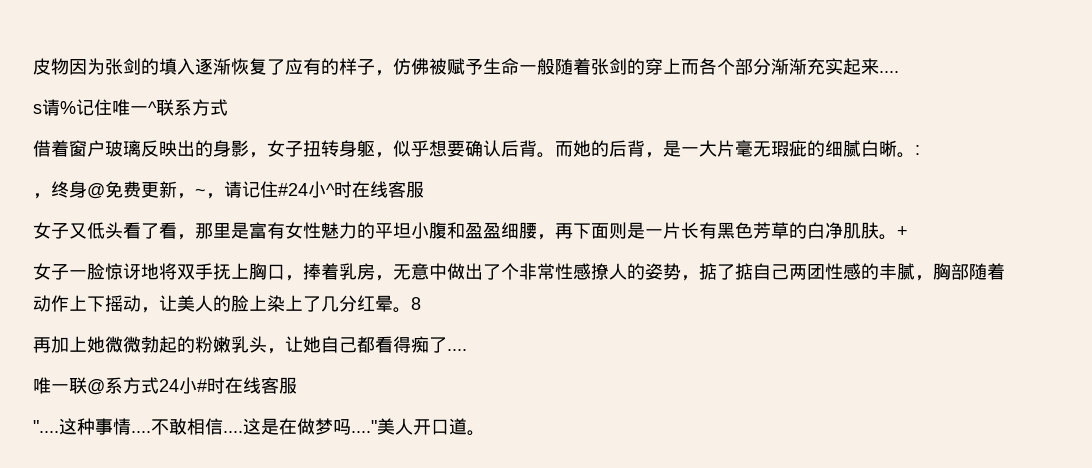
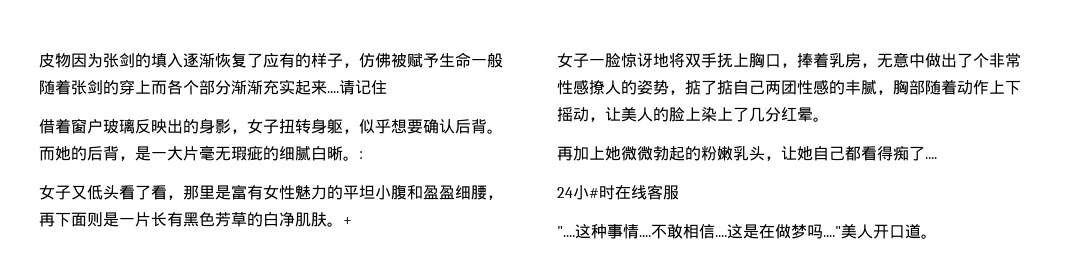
[33,99,228,116] // s请%记住唯一^联系方式 -> [339,80,387,95] 请记住
[33,181,424,199] // ，终身@免费更新，~，请记住#24小^时在线客服 -> (363, 155) none
[411,297,421,310] 8 -> (829, 119) none
[33,377,159,395] 唯一联@系方式 -> (937, 158) none

